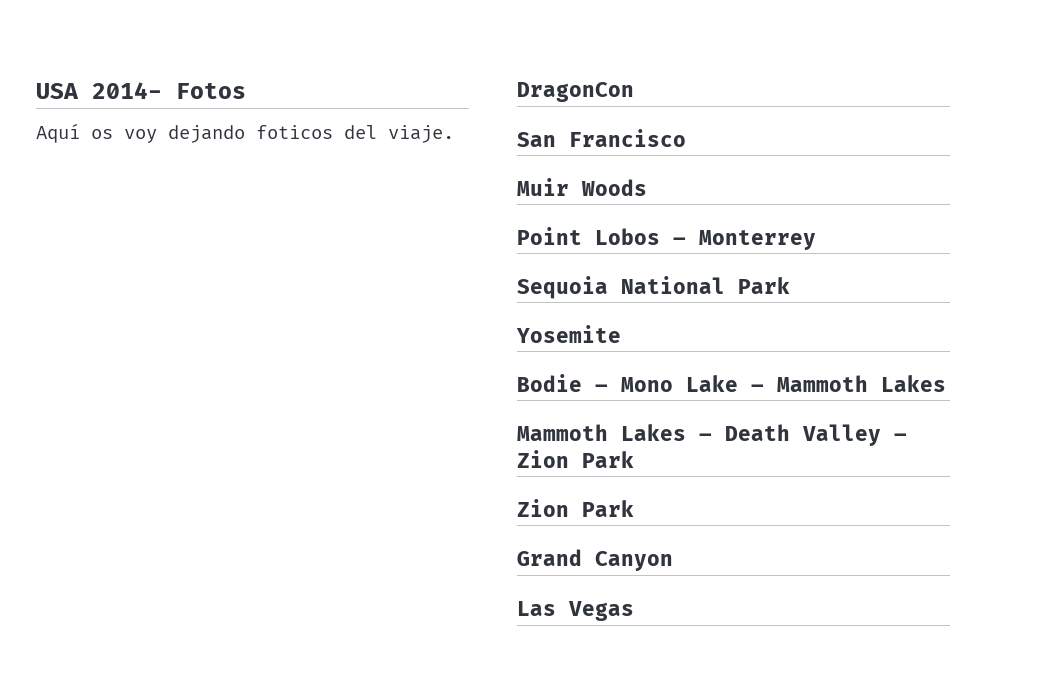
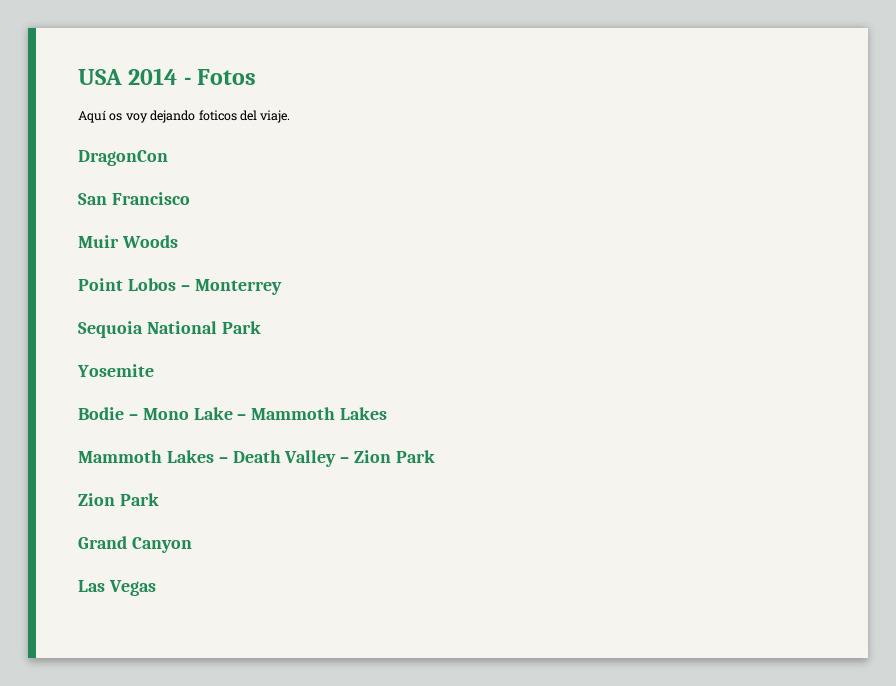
[92,82,162,99] 2014- -> [128,68,191,85] 2014 -

